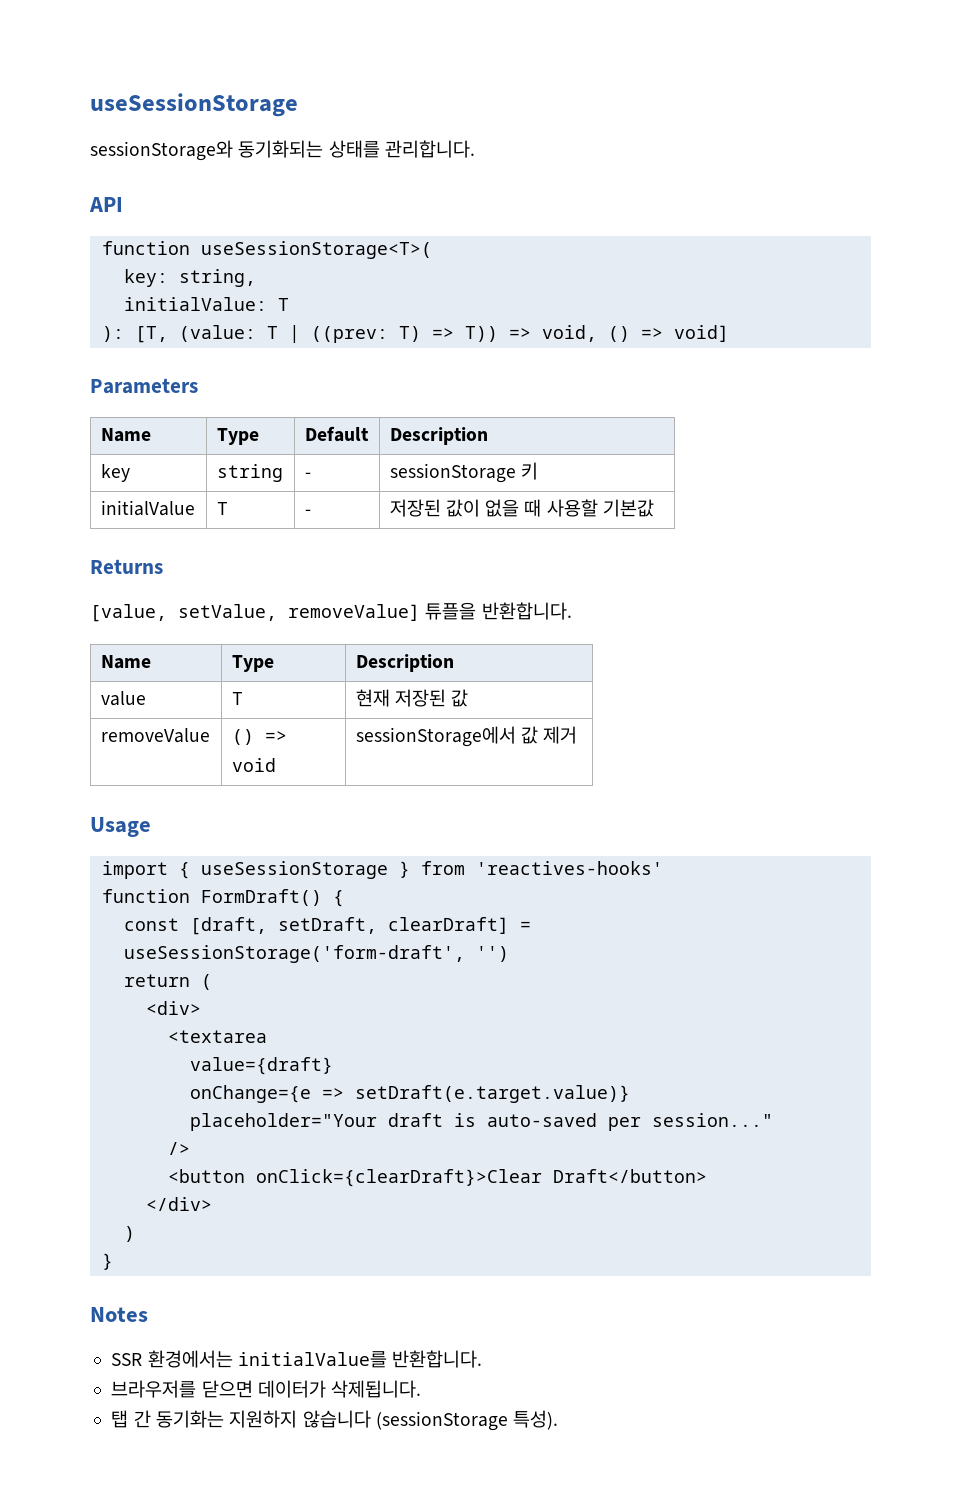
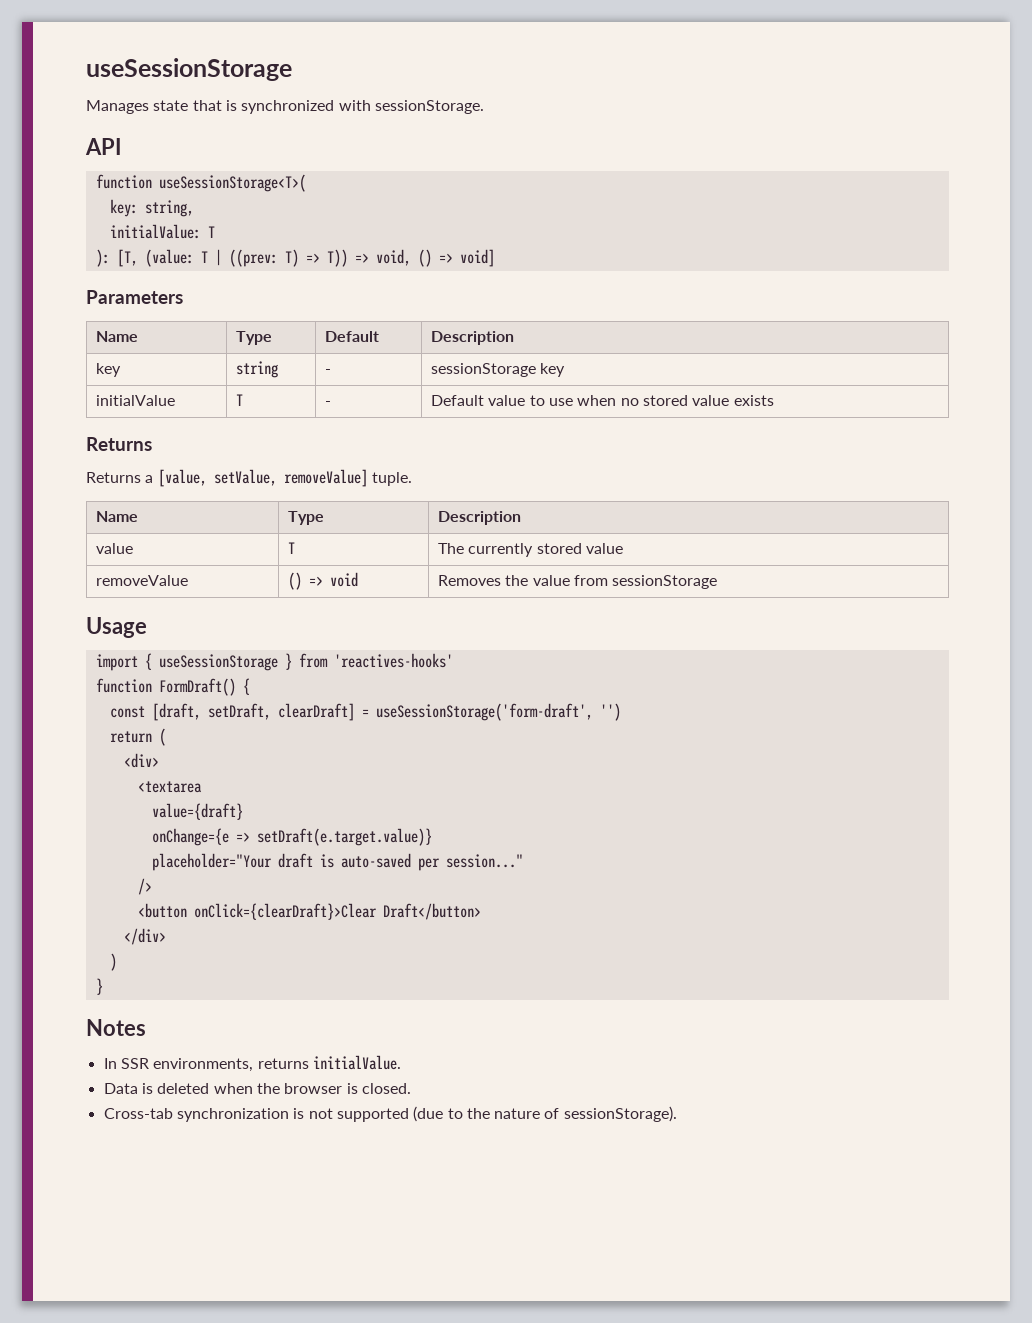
[90,140,475,161] sessionStorage와 동기화되는 상태를 관리합니다. -> [86,100,484,114] Manages state that is synchronized with sessionStorage.
[520,462,538,480] 키 -> [540,363,566,377] key
[389,499,654,517] 저장된 값이 없을 때 사용할 기본값 -> [431,395,774,406] Default value to use when no stored value exists
(163, 566) none -> [86,472,154,483] Returns a
[425,602,572,620] 튜플을 반환합니다. -> [371,472,412,486] tuple.
[355,689,469,707] 현재 저장된 값 -> [438,543,624,557] The currently stored value
[355,726,578,747] sessionStorage에서 값 제거 -> [438,575,718,589] Removes the value from sessionStorage
[111,1350,483,1368] [111,1380,422,1398] [111,1410,559,1431] SSR 환경에서는 initialValue를 반환합니다. // 브라우저를 닫으면 데이터가 삭제됩니다. // 탭 간 동기화는 지원하지 않습니다 (sessionStorage 특성). -> [103,1055,401,1072] [103,1083,411,1094] [103,1106,677,1122] In SSR environments, returns initialValue. // Data is deleted when the browser is closed. // Cross-tab synchronization is not supported (due to the nature of sessionStorage).

